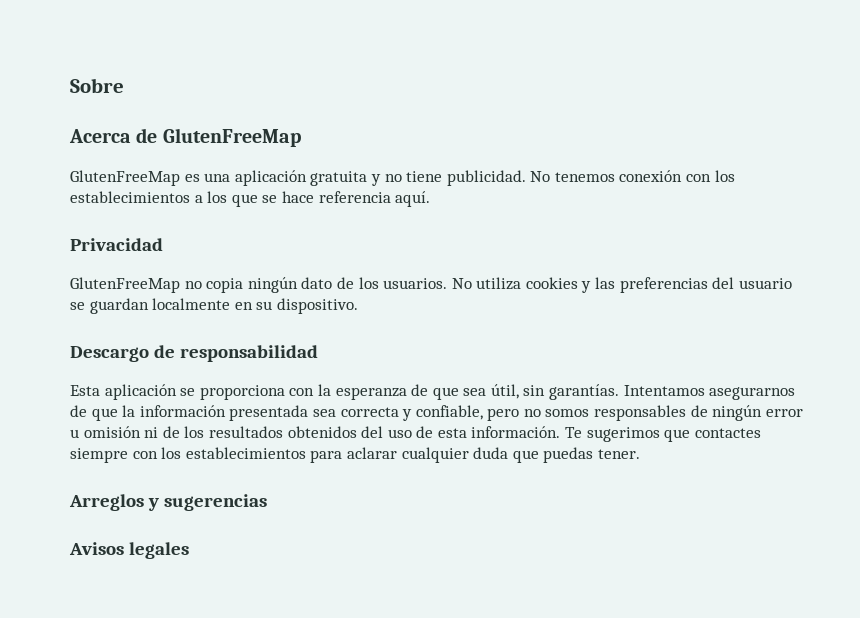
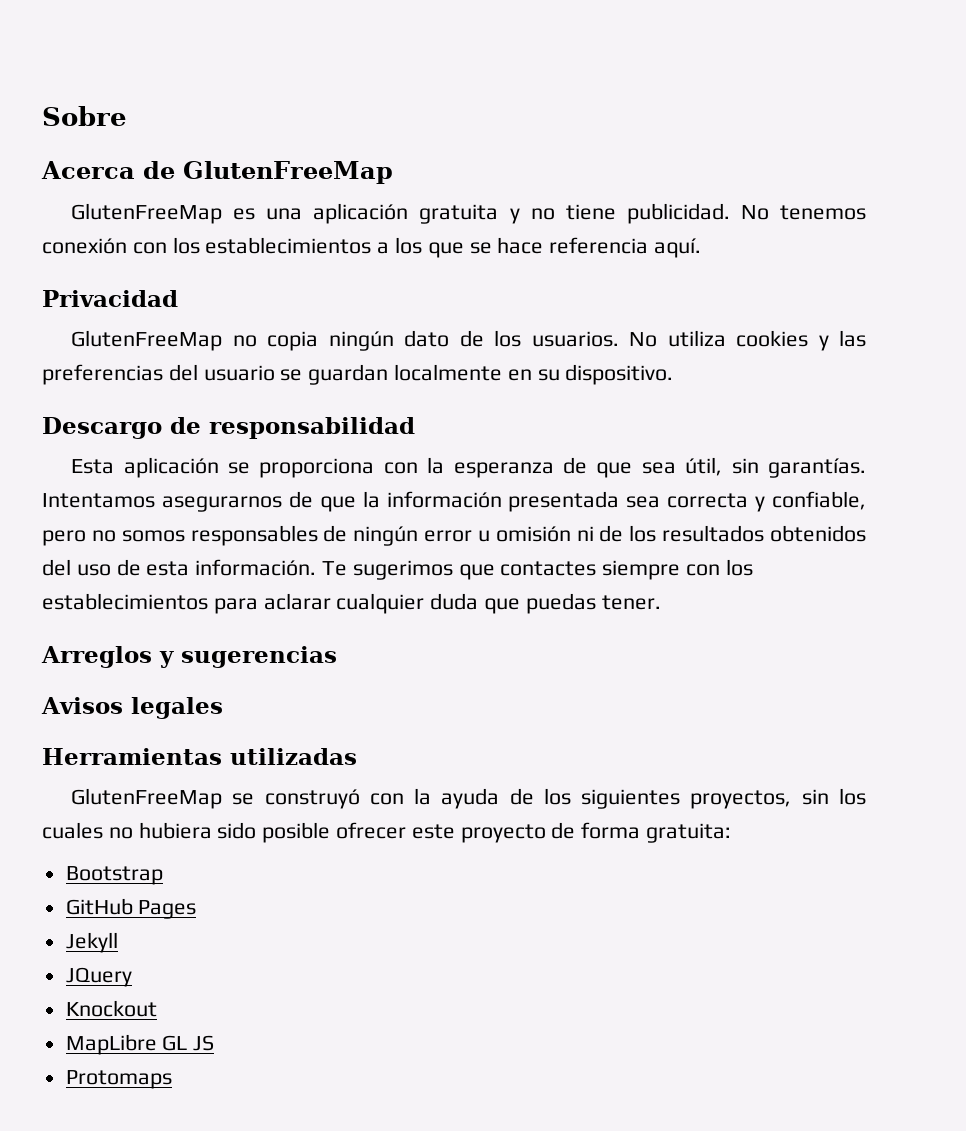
(189, 550) none -> [42,748,357,765] [71,788,866,809] [42,822,732,843] [65,866,163,885] [65,898,197,919] [65,932,118,953] [65,967,132,987] [65,1000,157,1017] [65,1034,215,1055] [65,1070,172,1089] // Herramientas utilizadas // GlutenFreeMap se construyó con la ayuda de los siguientes proyectos, sin los cuales no hubiera sido posible ofrecer este proyecto de forma gratuita: // Bootstrap // GitHub Pages // Jekyll // JQuery // Knockout // MapLibre GL JS // Protomaps

